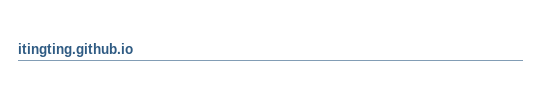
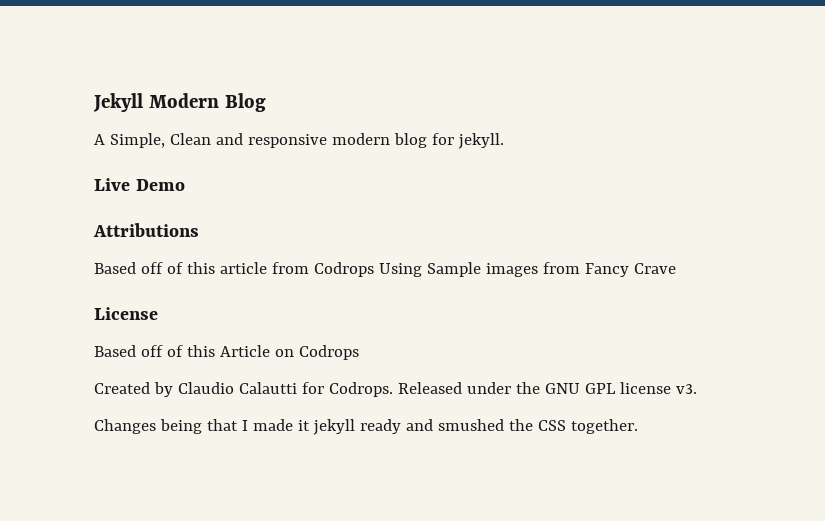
[18,43,133,57] itingting.github.io -> [93,93,266,112] [94,133,504,149] [94,178,185,191] [93,223,199,237] [94,262,676,277] [94,307,158,320] [94,345,359,360] [94,382,697,397] [94,419,638,435] Jekyll Modern Blog // A Simple, Clean and responsive modern blog for jekyll. // Live Demo // Attributions // Based off of this article from Codrops Using Sample images from Fancy Crave // License // Based off of this Article on Codrops // Created by Claudio Calautti for Codrops. Released under the GNU GPL license v3. // Changes being that I made it jekyll ready and smushed the CSS together.

